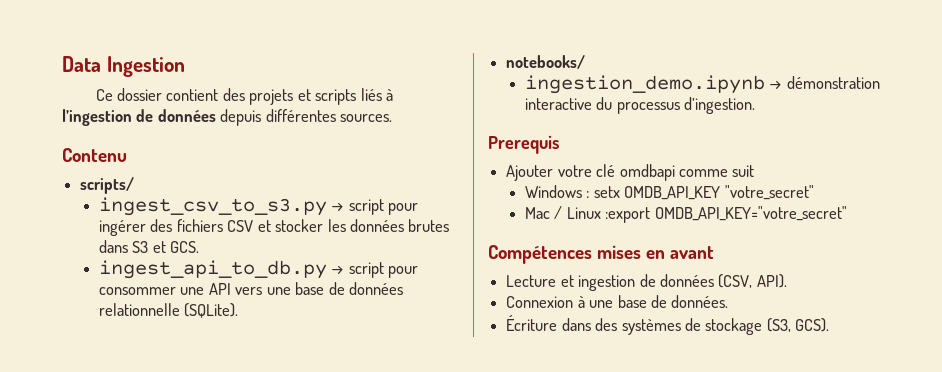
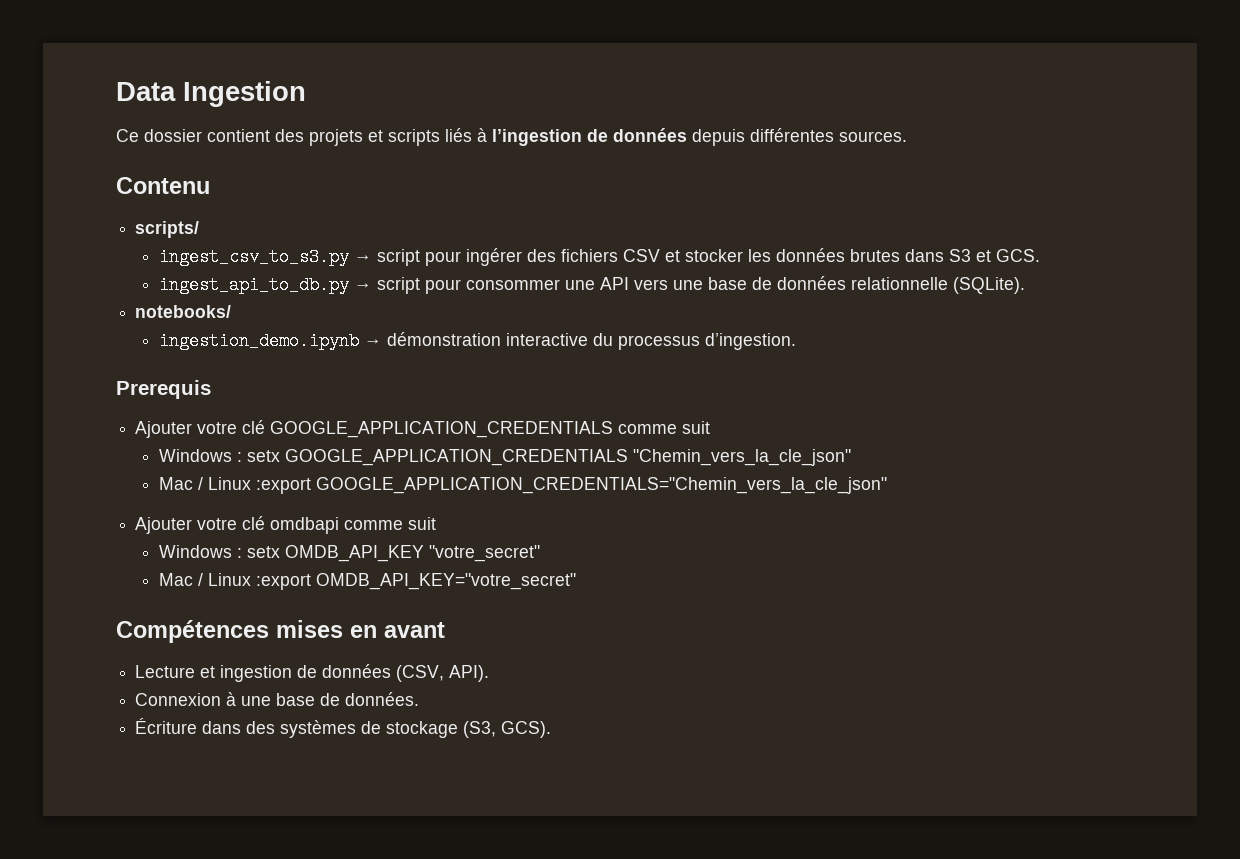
(559, 144) none -> [135,420,711,438] [158,449,851,466] [158,477,887,494] // Ajouter votre clé GOOGLE_APPLICATION_CREDENTIALS comme suit // Windows : setx GOOGLE_APPLICATION_CREDENTIALS "Chemin_vers_la_cle_json" // Mac / Linux :export GOOGLE_APPLICATION_CREDENTIALS="Chemin_vers_la_cle_json"

